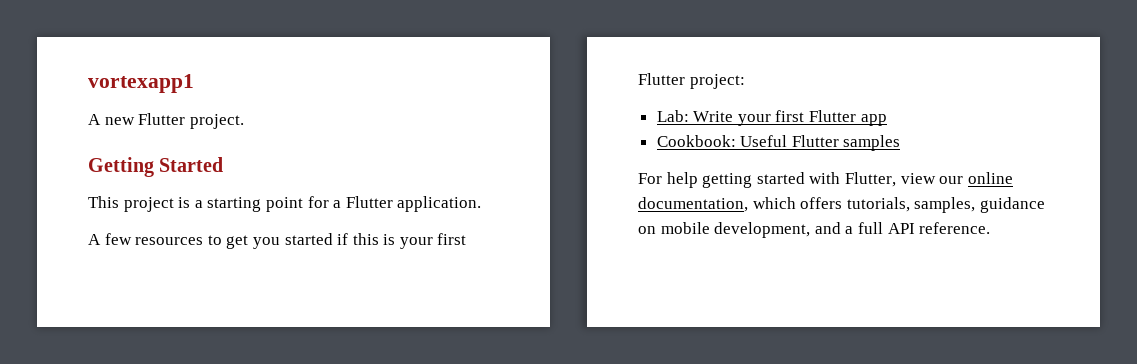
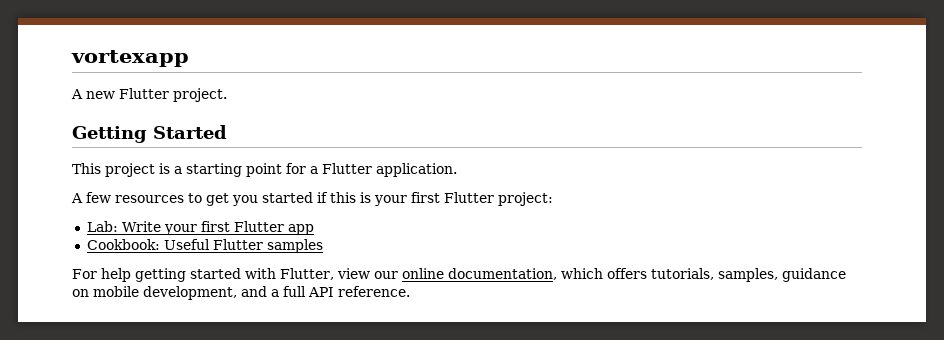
[88,74,194,93] vortexapp1 -> [71,50,189,67] vortexapp

